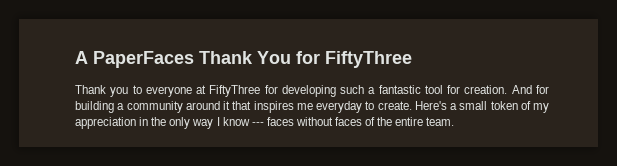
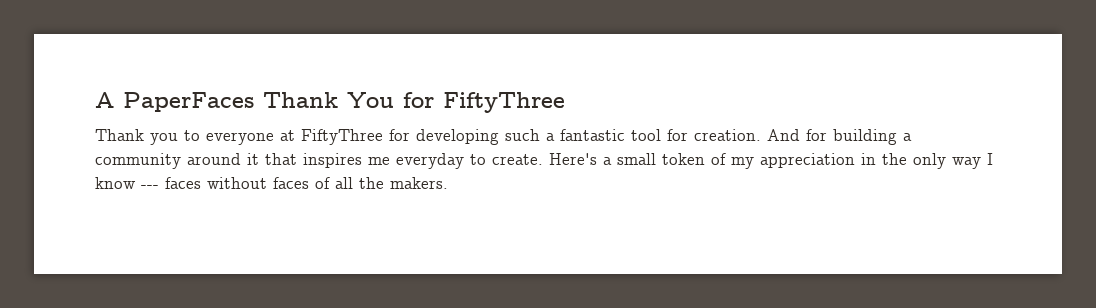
[377,117,455,126] the entire team. -> [335,177,448,189] all the makers.

